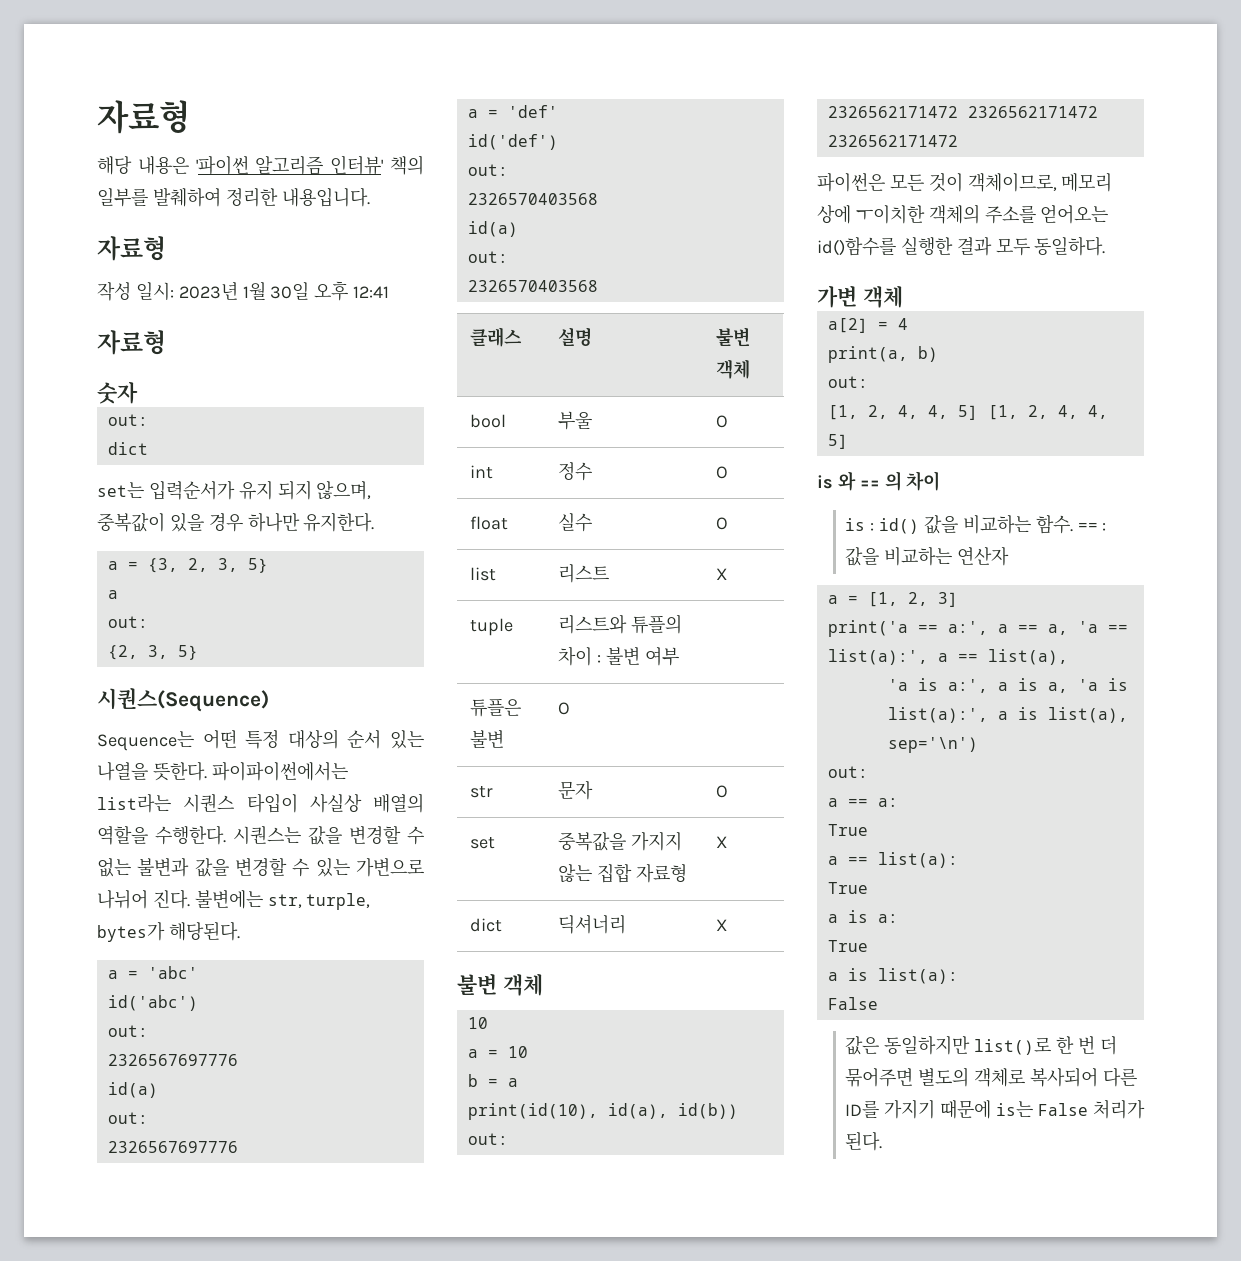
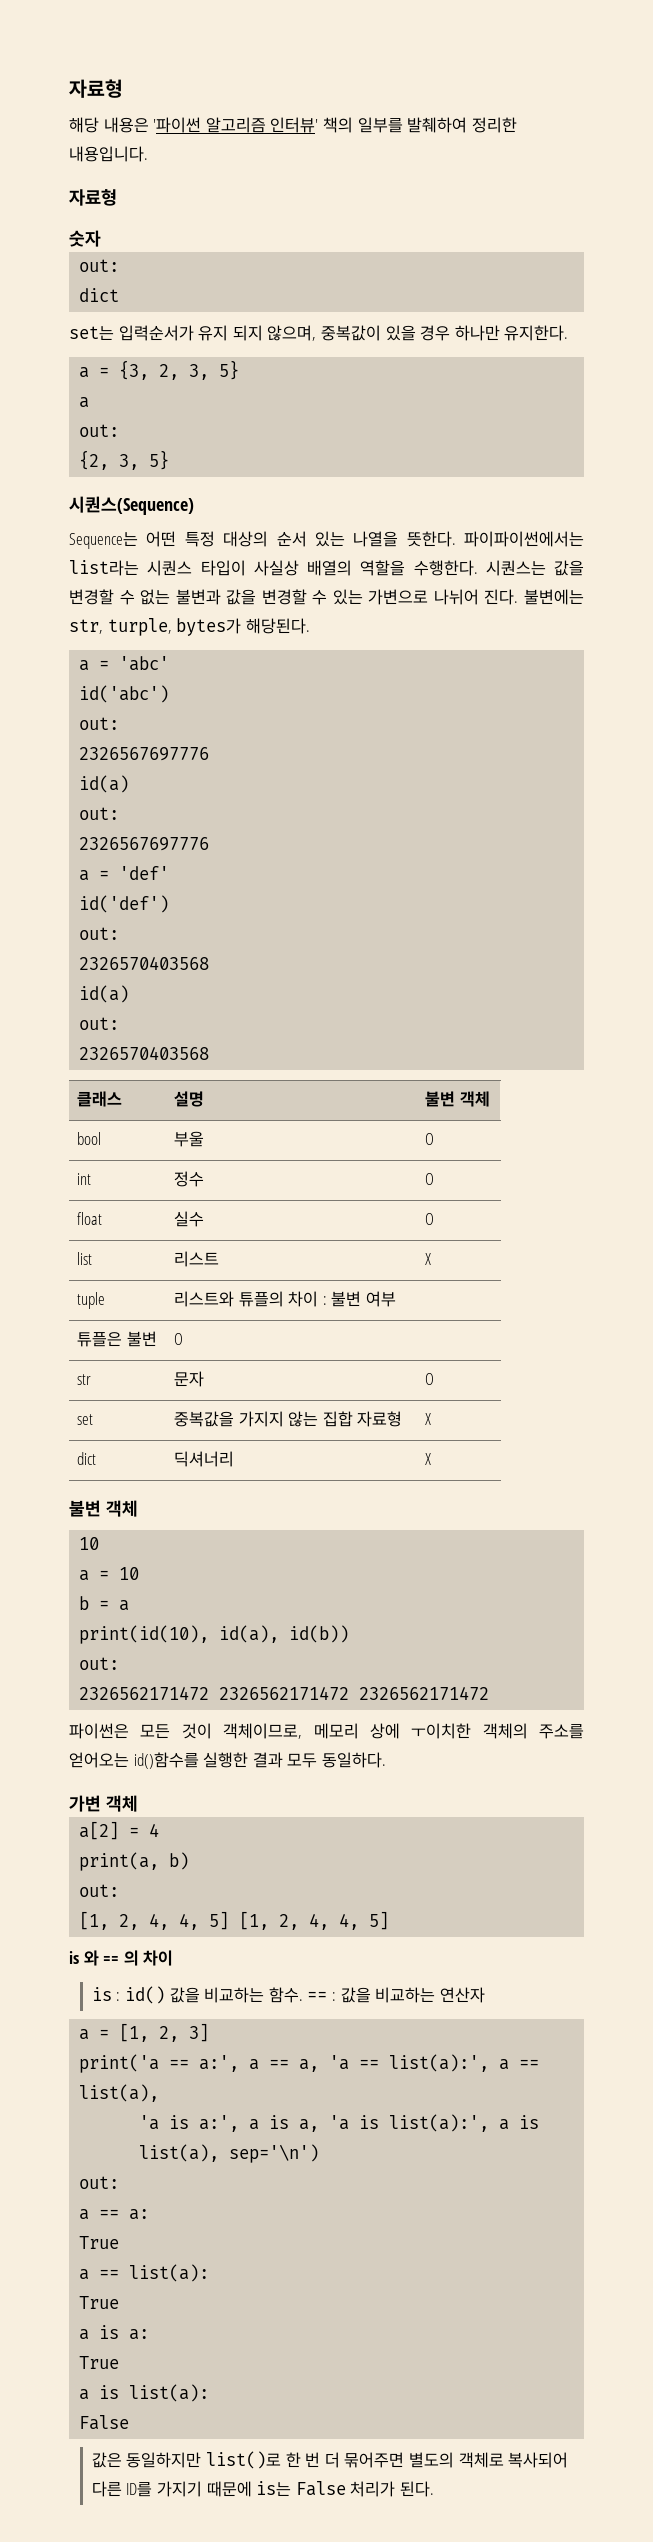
[97,281,390,301] [97,330,166,355] // 작성 일시: 2023년 1월 30일 오후 12:41 // 자료형 -> (117, 197) none

